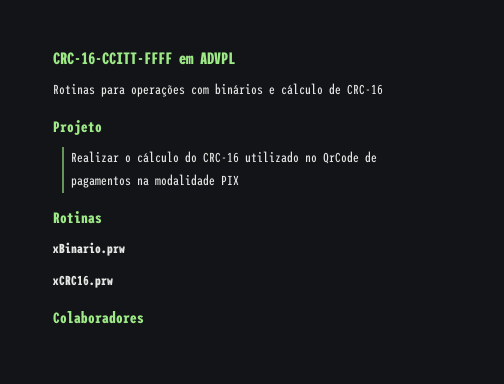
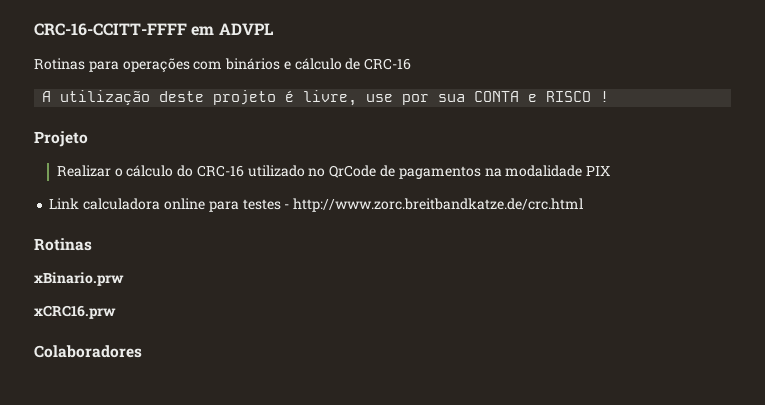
(383, 89) none -> [42,90,610,106] // A utilização deste projeto é livre, use por sua CONTA e RISCO !
(239, 180) none -> [49,198,584,212] // Link calculadora online para testes - http://www.zorc.breitbandkatze.de/crc.html

